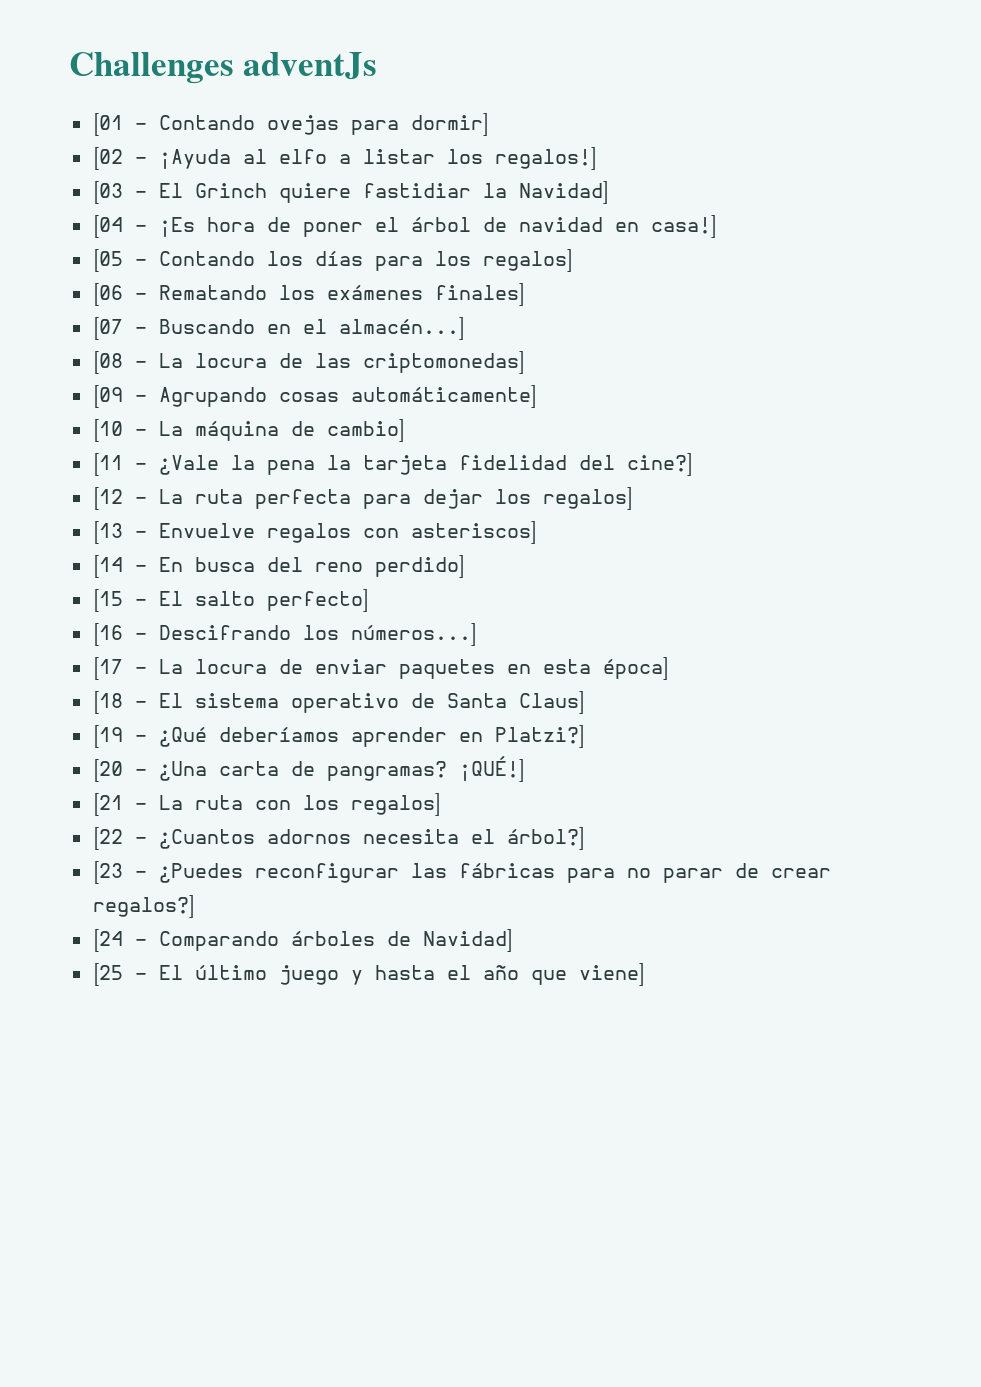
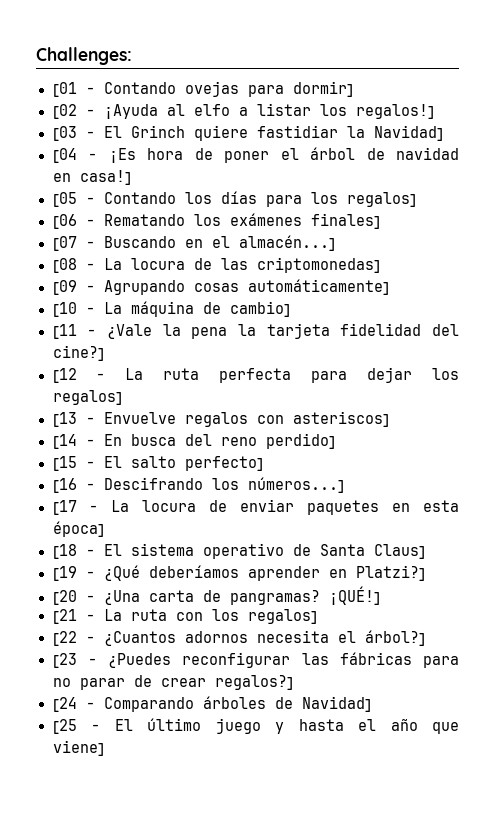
[69,52,378,84] Challenges adventJs -> [36,47,132,65] Challenges:

